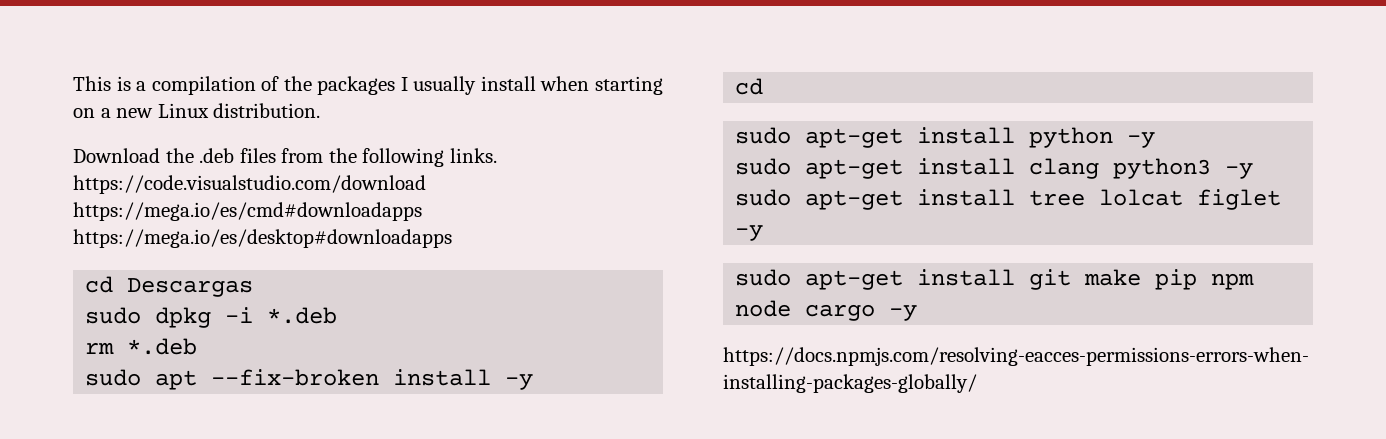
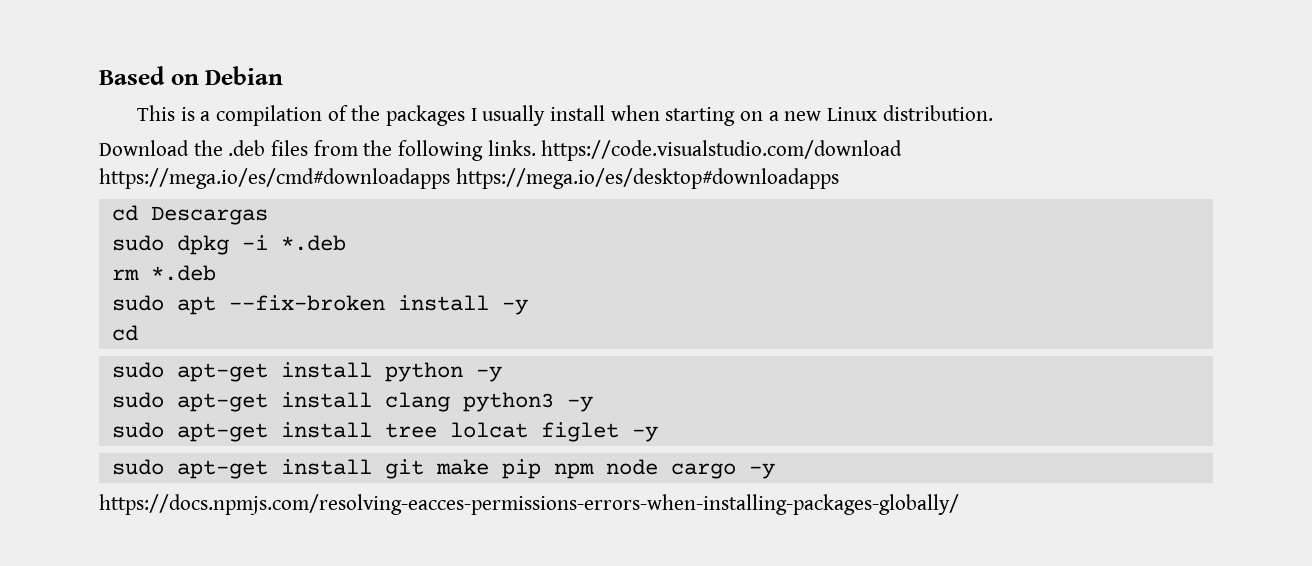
(73, 83) none -> [99,66,284,85] Based on Debian //

